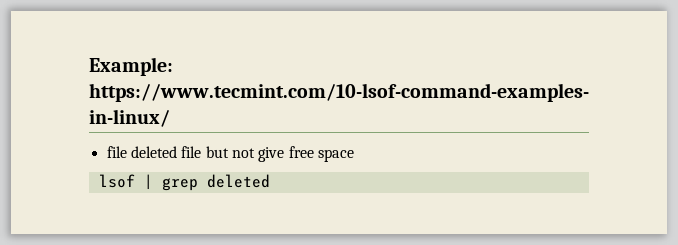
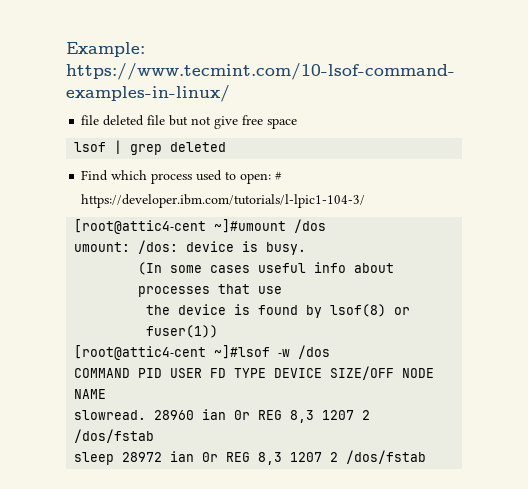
(270, 181) none -> [81,170,283,184] [81,194,366,208] [74,219,327,234] [74,240,307,255] [138,262,395,275] [138,284,283,297] [146,304,411,318] [146,325,219,338] [74,345,331,360] [74,366,435,380] [74,389,107,399] [74,409,371,423] [74,429,155,443] [74,450,427,465] // Find which process used to open: # https://developer.ibm.com/tutorials/l-lpic1-104-3/ // [root@attic4‑cent ~]#umount /dos // umount: /dos: device is busy. // (In some cases useful info about processes that use // the device is found by lsof(8) or fuser(1)) // [root@attic4‑cent ~]#lsof ‑w /dos // COMMAND PID USER FD TYPE DEVICE SIZE/OFF NODE NAME // slowread. 28960 ian 0r REG 8,3 1207 2 /dos/fstab // sleep 28972 ian 0r REG 8,3 1207 2 /dos/fstab

